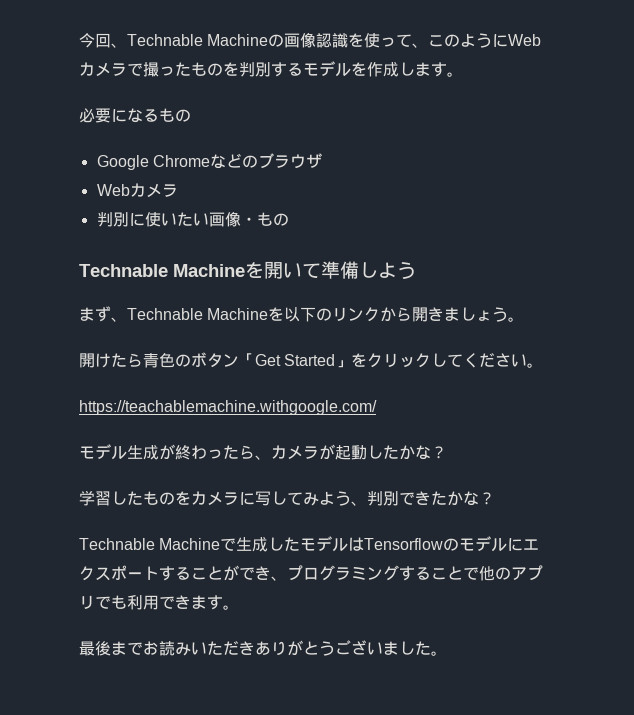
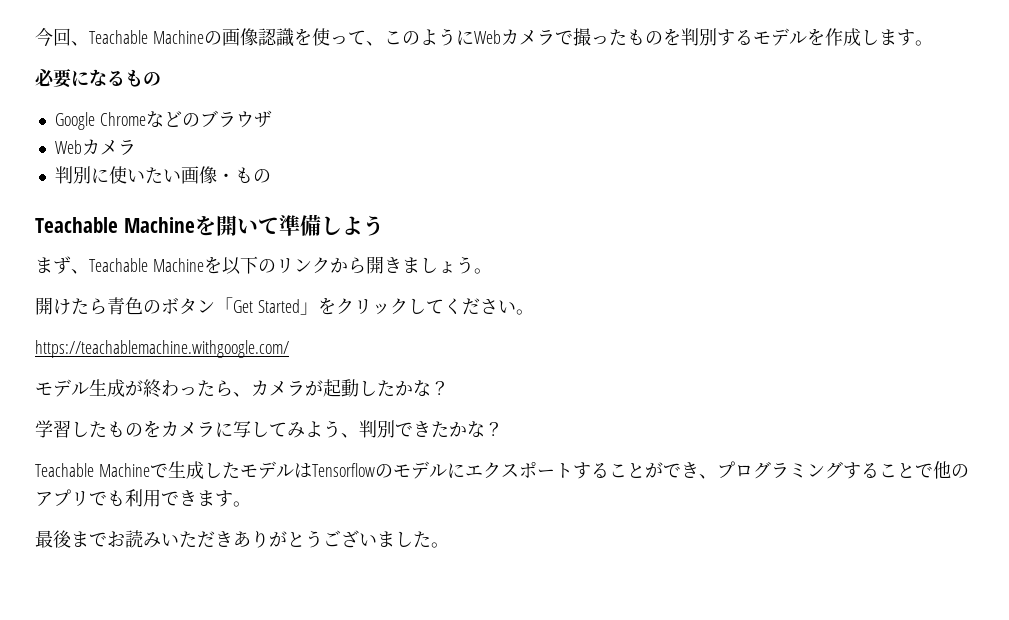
[127,34,203,46] Technable -> [89,30,148,44] Teachable
[79,264,168,277] Technable -> [35,217,118,233] Teachable
[127,308,203,320] Technable -> [89,258,148,272] Teachable
[79,538,155,550] Technable -> [35,463,94,477] Teachable

